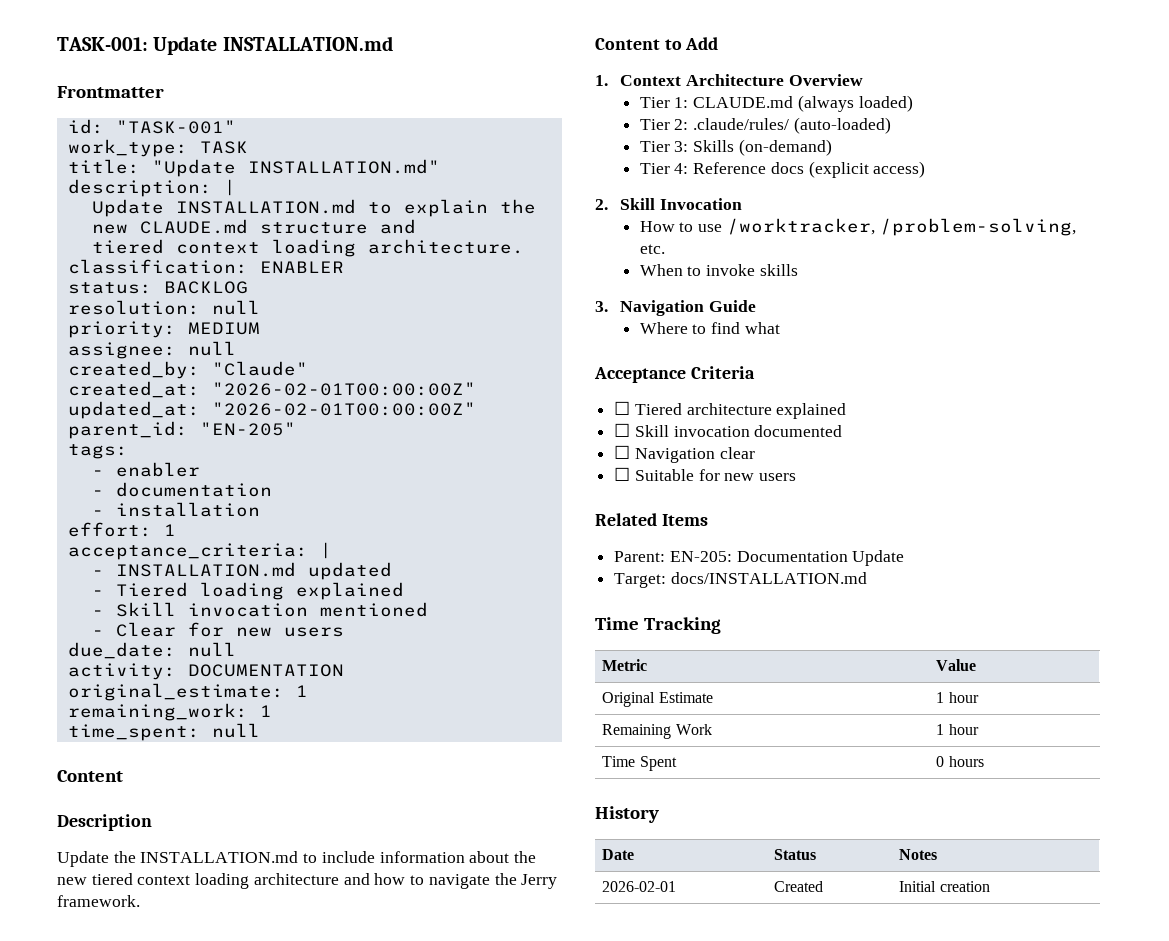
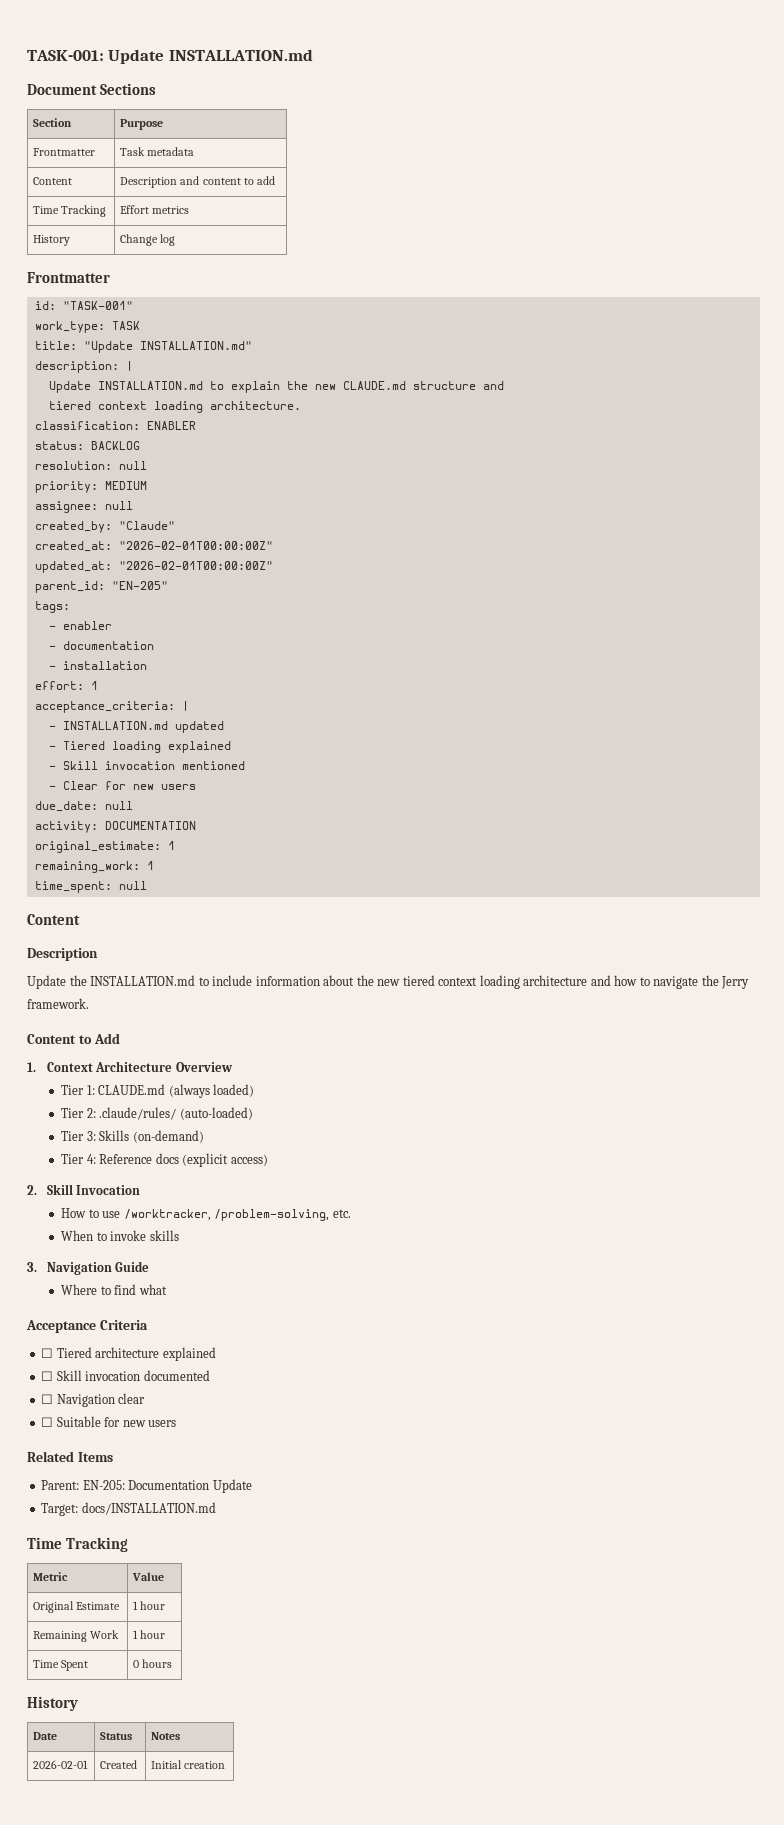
(393, 43) none -> [27,83,157,95] [33,118,73,127] [120,119,164,130] [33,148,96,156] [120,147,195,156] [33,177,73,185] [120,176,275,188] [33,205,107,217] [120,205,190,214] [33,235,71,246] [120,234,176,246] // Document Sections // Section | Purpose // Frontmatter | Task metadata // Content | Description and content to add // Time Tracking | Effort metrics // History | Change log

